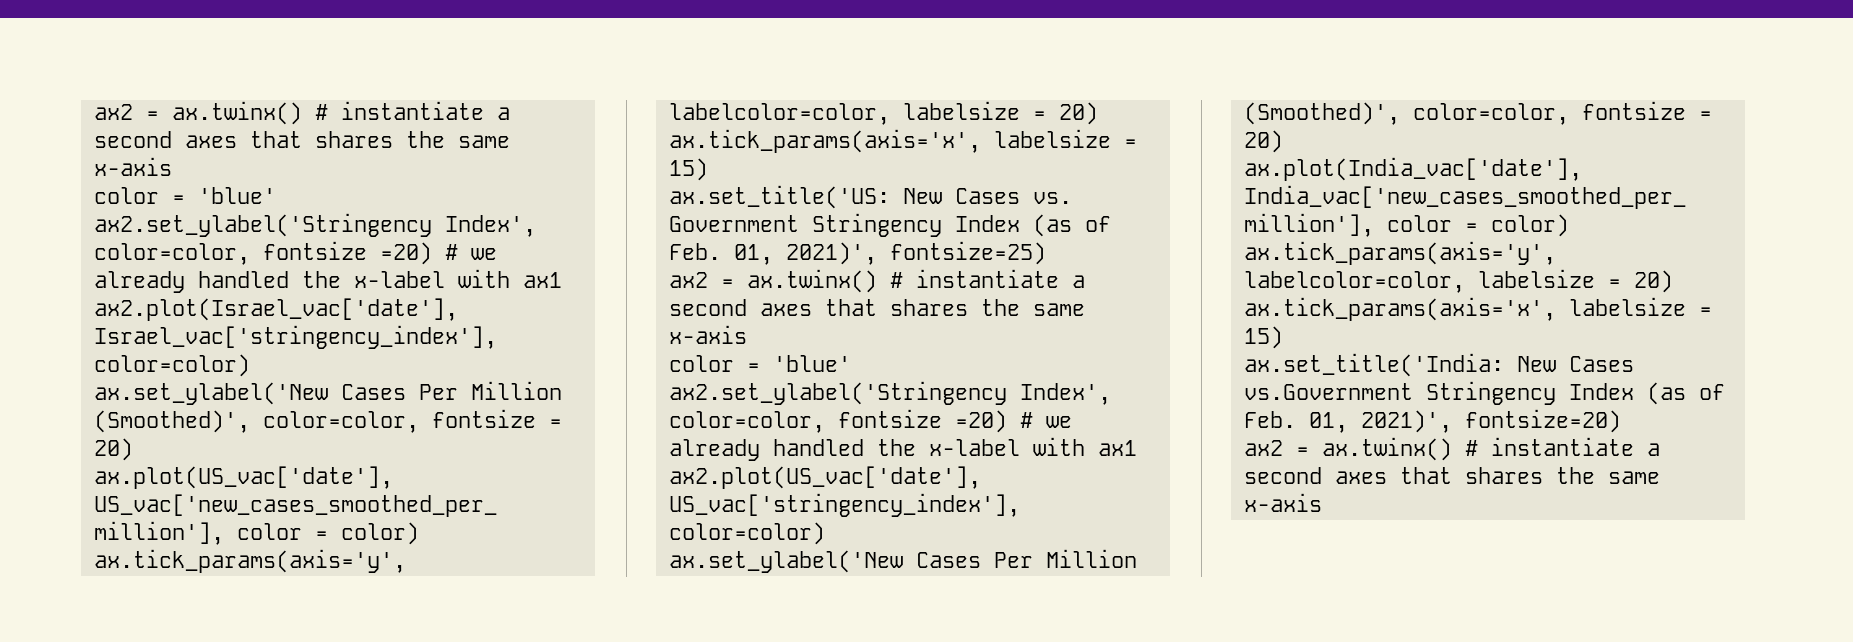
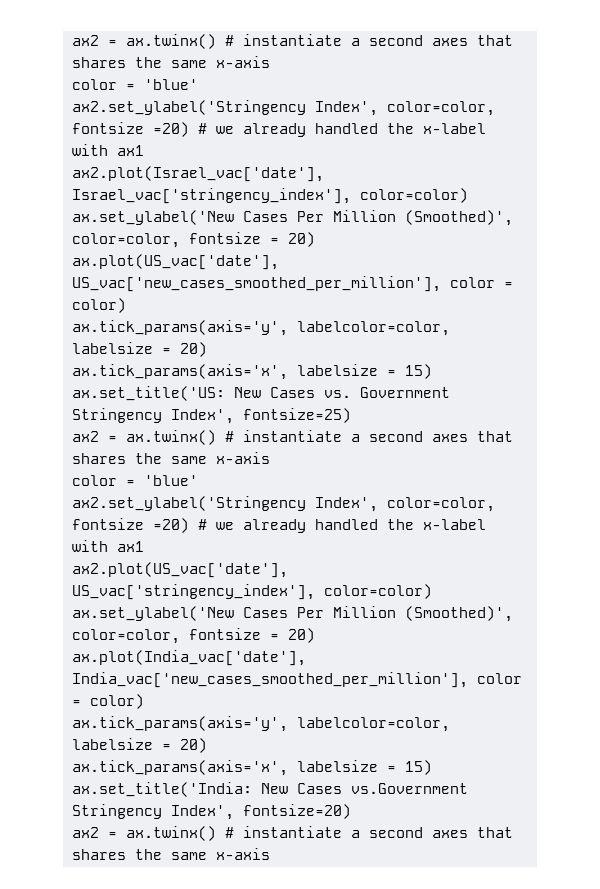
[955,214,1112,237] [669,242,878,265] Index (as of Feb. 01, 2021)', -> [171,409,234,424] Index',
[1569,382,1726,405] [1244,410,1453,433] Index (as of Feb. 01, 2021)', -> [171,805,234,820] Index',

